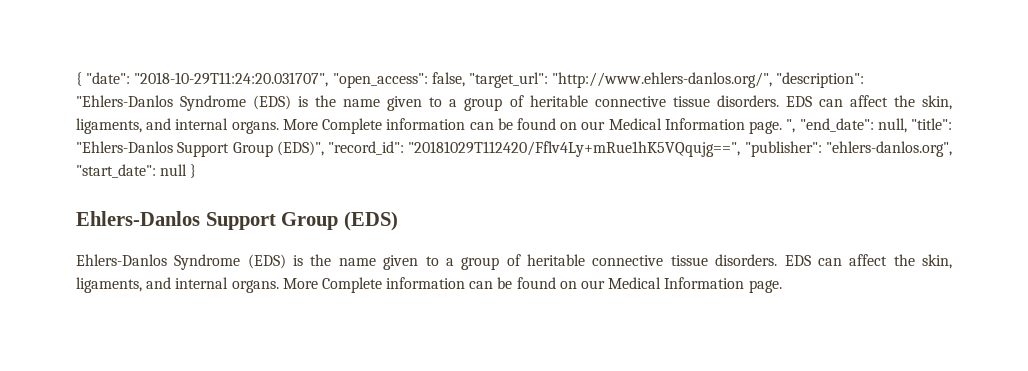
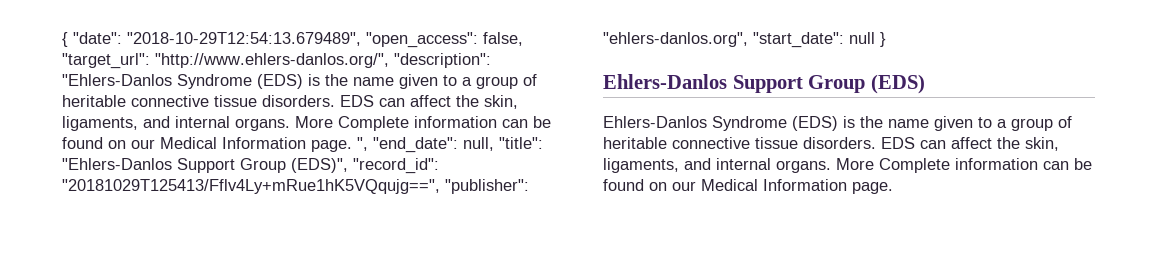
[134,72,329,87] "2018-10-29T11:24:20.031707", -> [127,32,361,46] "2018-10-29T12:54:13.679489",
[408,141,741,157] "20181029T112420/Fflv4Ly+mRue1hK5VQqujg==", -> [62,179,440,194] "20181029T125413/Fflv4Ly+mRue1hK5VQqujg==",

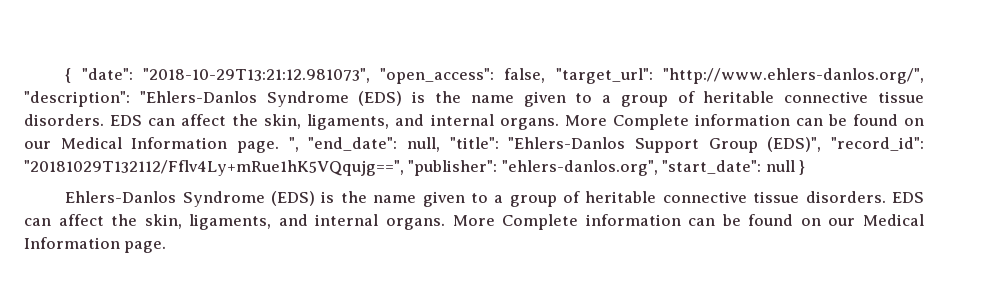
[127,32,361,46] "2018-10-29T12:54:13.679489", -> [142,68,370,83] "2018-10-29T13:21:12.981073",
[62,179,440,194] "20181029T125413/Fflv4Ly+mRue1hK5VQqujg==", -> [24,160,404,176] "20181029T132112/Fflv4Ly+mRue1hK5VQqujg==",
[603,74,925,94] // Ehlers-Danlos Support Group (EDS) -> (806, 167) none

